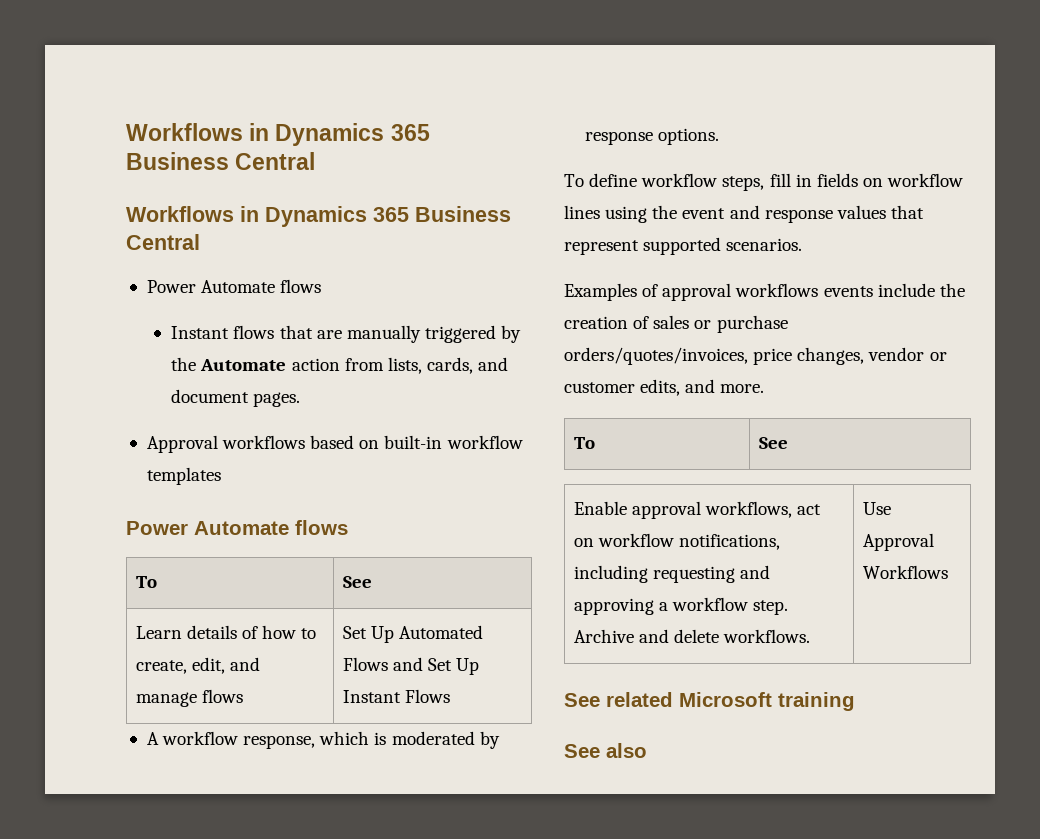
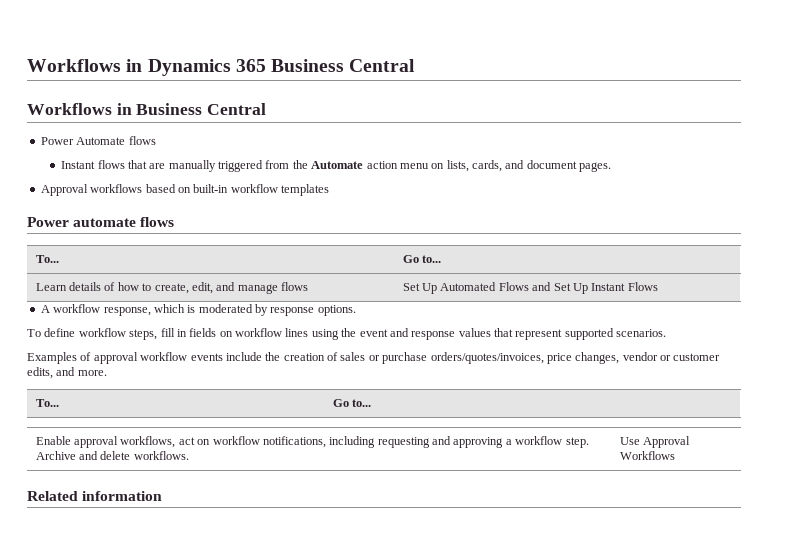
[265,206,409,227] Dynamics 365 -> (132, 109) none
[501,325,522,343] by -> [265,160,290,169] from
[344,358,384,371] from -> [399,163,445,169] menu on
[194,520,348,535] [135,576,157,588] [342,576,372,588] Automate flows // To | See -> [73,217,175,227] [35,255,59,263] [402,255,442,263] automate flows // To... | Go to...
[735,283,819,297] workflows -> [140,352,188,361] workflow
[573,437,595,449] [758,437,788,449] To | See -> [35,399,59,407] [332,399,372,407] To... | Go to...
[564,692,855,711] [564,743,647,758] See related Microsoft training // See also -> [27,491,163,501] Related information

